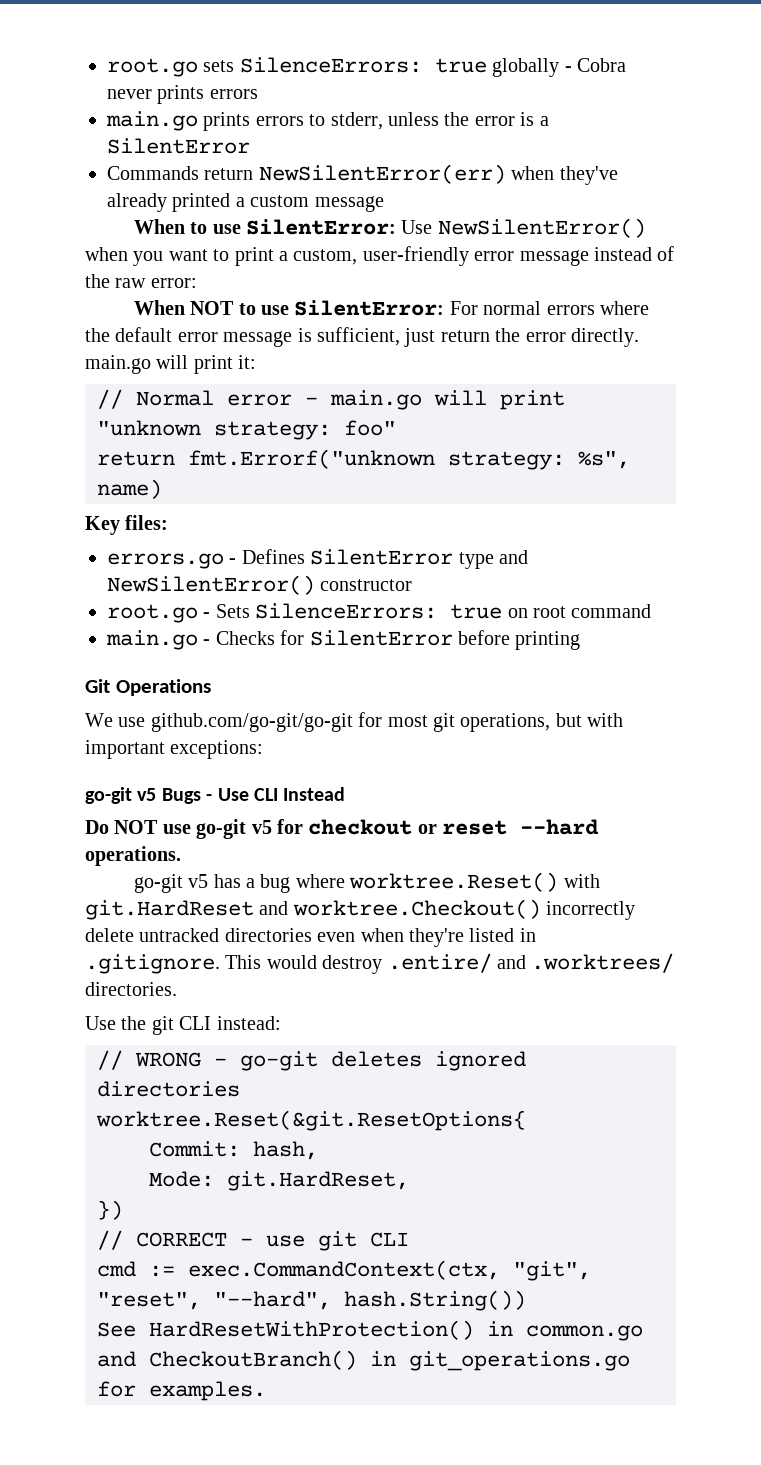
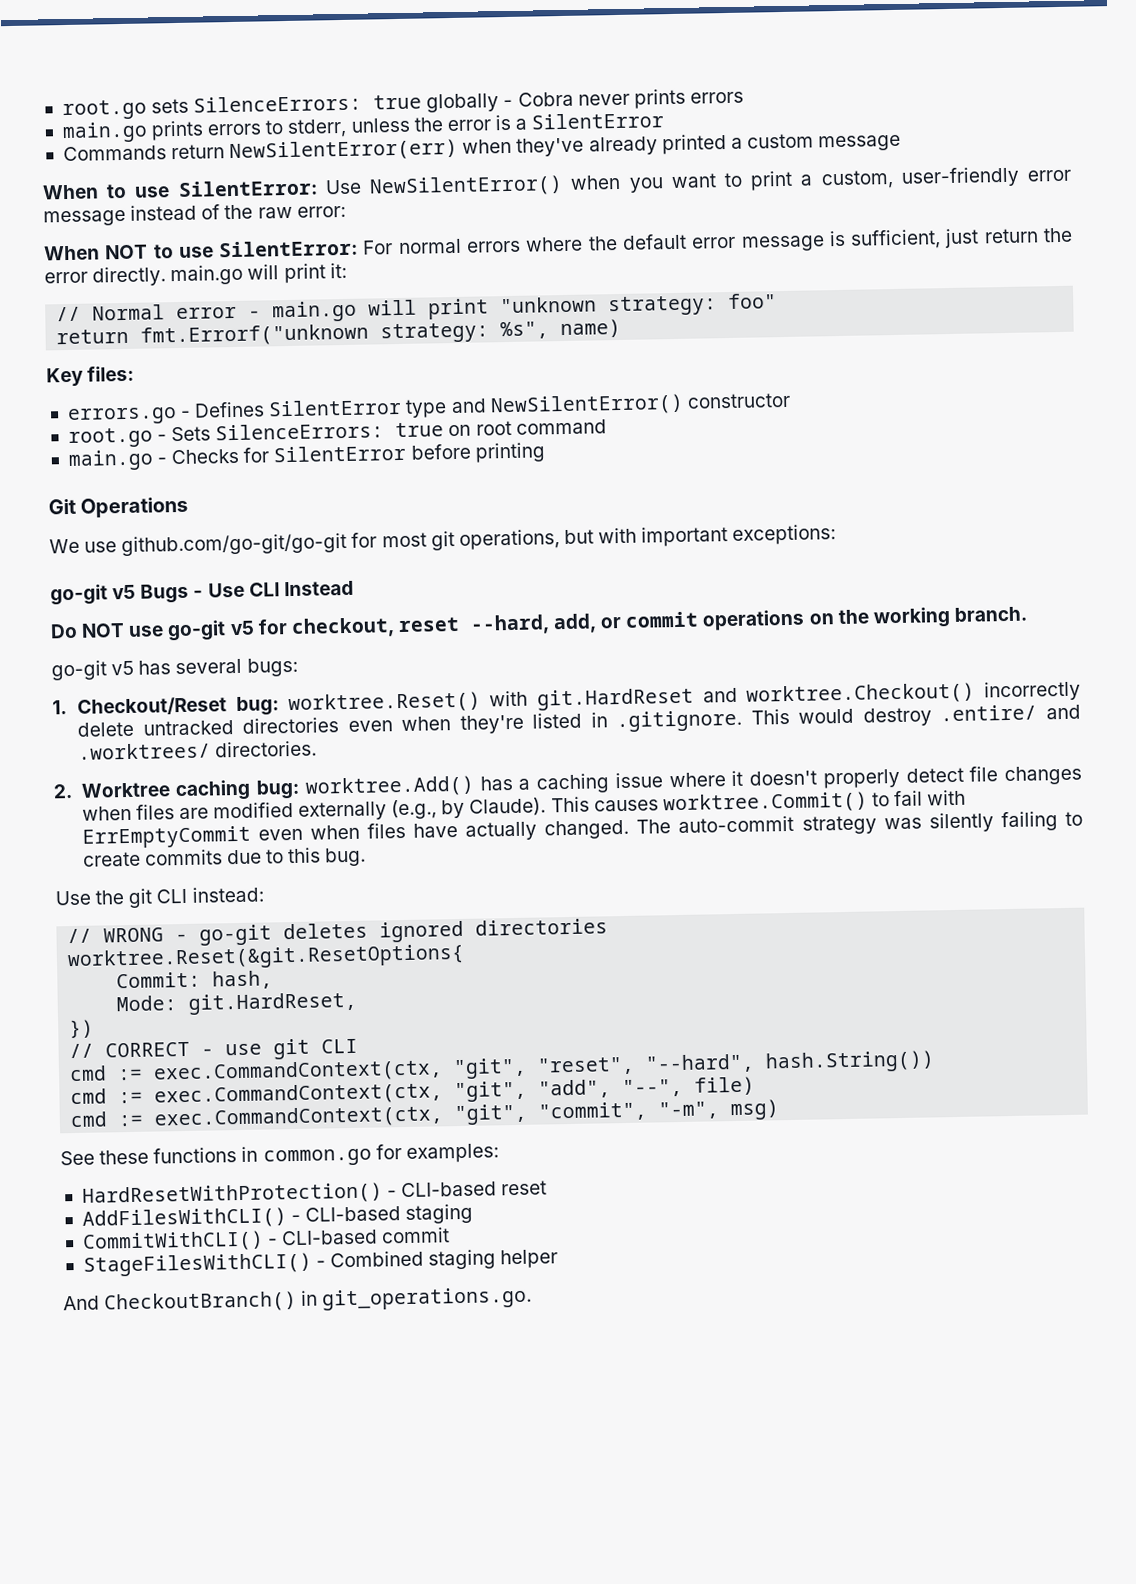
[308,819,600,835] [85,846,181,866] [133,874,345,893] checkout or reset --hard operations. // go-git v5 has a bug where -> [290,606,1027,638] [51,657,298,681] [52,696,279,717] checkout, reset --hard, add, or commit operations on the working branch. // go-git v5 has several bugs: // 1. Checkout/Reset bug:
(177, 989) none -> [53,765,1082,802] [81,789,967,821] [81,811,1083,849] [82,847,367,867] // 2. Worktree caching bug: worktree.Add() has a caching issue where it doesn't properly detect file changes when files are modified externally (e.g., by Claude). This causes worktree.Commit() to fail with ErrEmptyCommit even when files have actually changed. The auto-commit strategy was silently failing to create commits due to this bug.
[97,1320,643,1341] [97,1350,630,1371] [97,1381,266,1401] See HardResetWithProtection() in common.go and CheckoutBranch() in git_operations.go for examples. -> [70,1076,756,1107] [70,1099,780,1130] [60,1143,499,1167] [81,1180,548,1207] [81,1203,474,1230] [81,1227,451,1253] [82,1249,559,1277] [63,1286,533,1314] cmd := exec.CommandContext(ctx, "git", "add", "--", file) // cmd := exec.CommandContext(ctx, "git", "commit", "-m", msg) // See these functions in common.go for examples: // HardResetWithProtection() - CLI-based reset // AddFilesWithCLI() - CLI-based staging // CommitWithCLI() - CLI-based commit // StageFilesWithCLI() - Combined staging helper // And CheckoutBranch() in git_operations.go.

